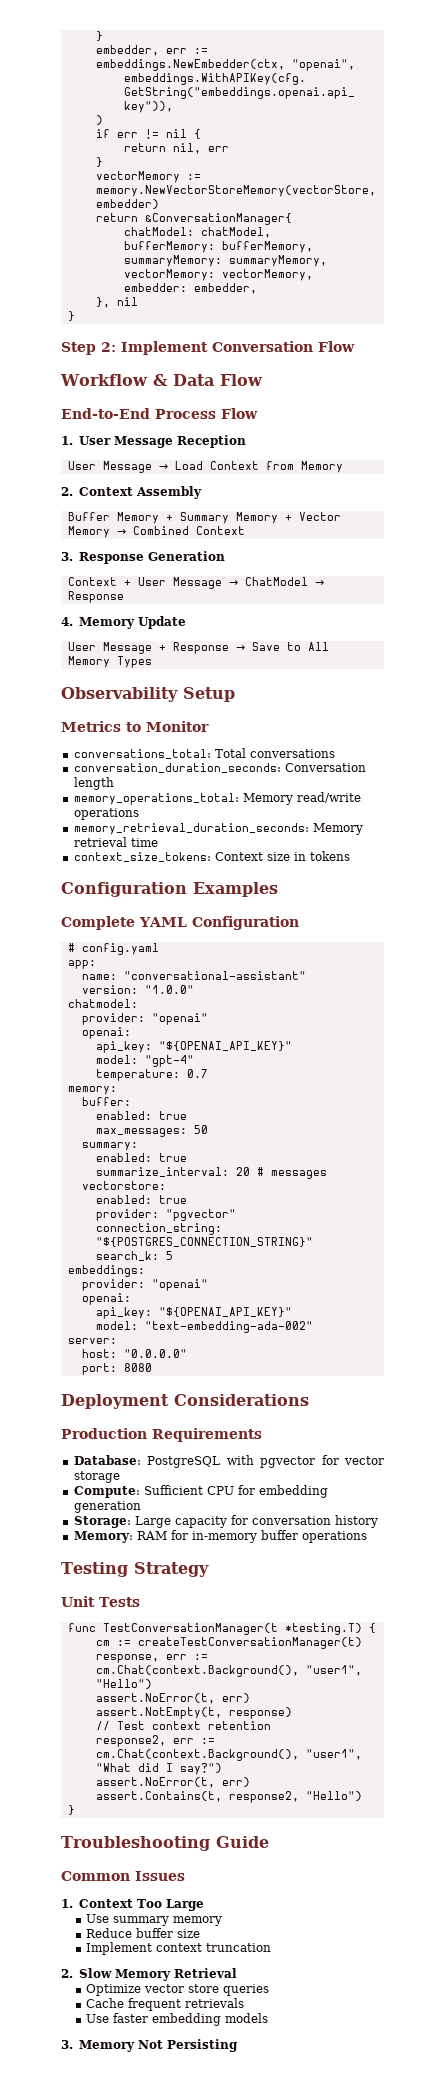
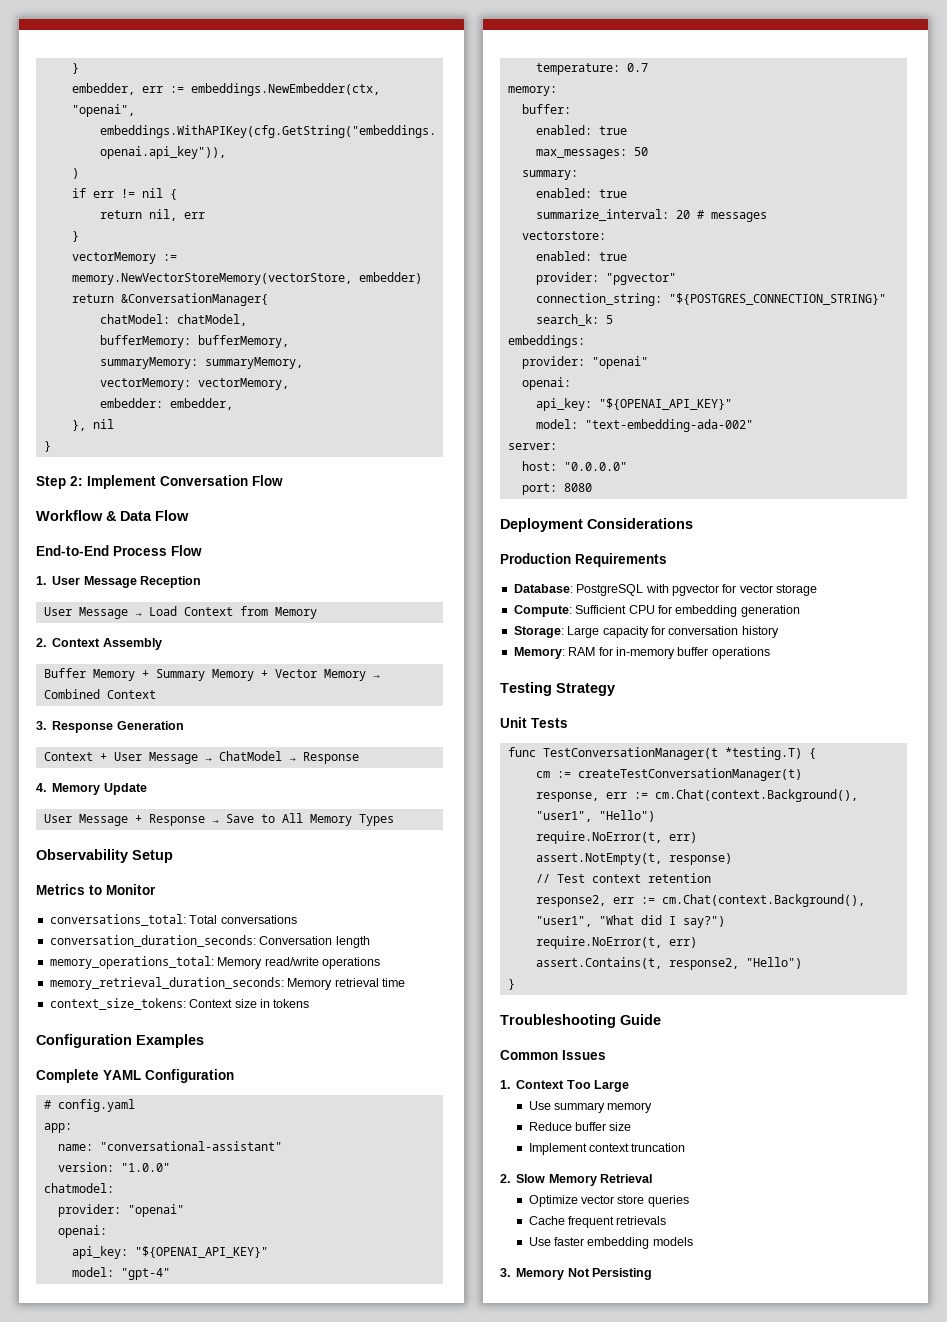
[95,1693,215,1704] assert.NoError(t, -> [535,831,662,844] require.NoError(t,
[95,1777,215,1788] assert.NoError(t, -> [535,936,662,949] require.NoError(t,

